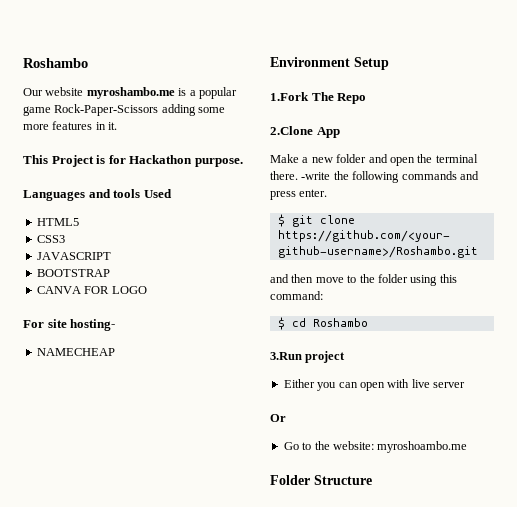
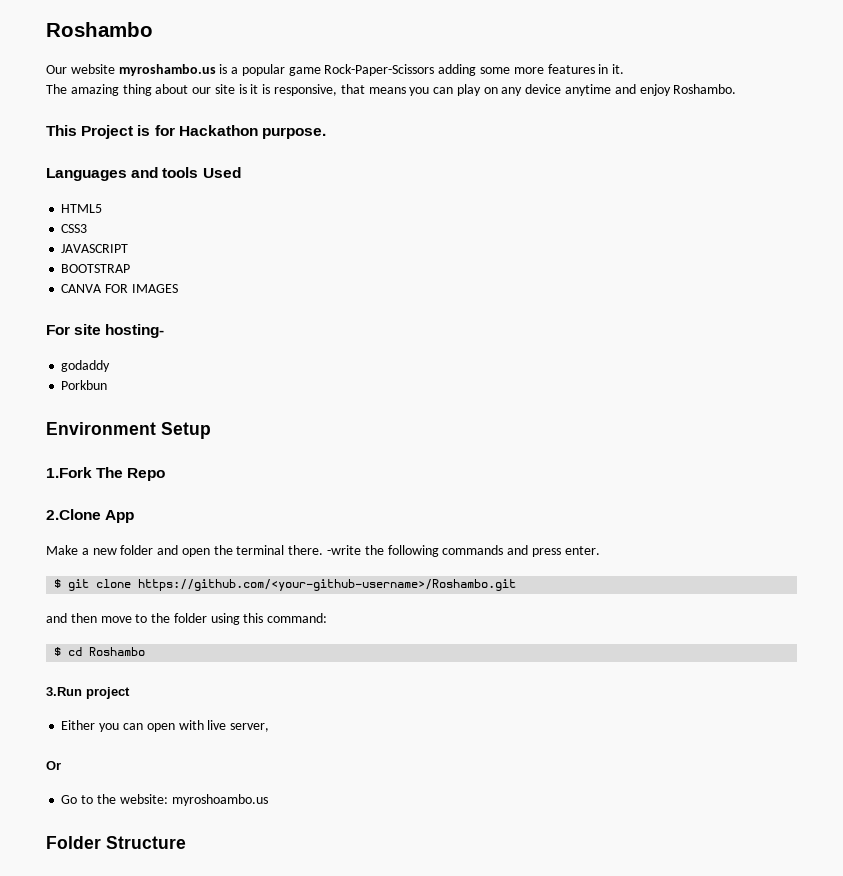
[86,87,175,99] myroshambo.me -> [118,64,216,76] myroshambo.us
(118, 126) none -> [46,84,737,96] // The amazing thing about our site is it is responsive, that means you can play on any device anytime and enjoy Roshambo.
[111,286,147,294] LOGO -> [131,284,178,293] IMAGES
[36,348,115,356] NAMECHEAP -> [61,360,111,372] [61,380,108,390] godaddy // Porkbun
[433,382,465,388] server -> [230,723,270,732] server,
[377,441,468,453] myroshoambo.me -> [171,794,268,806] myroshoambo.us

